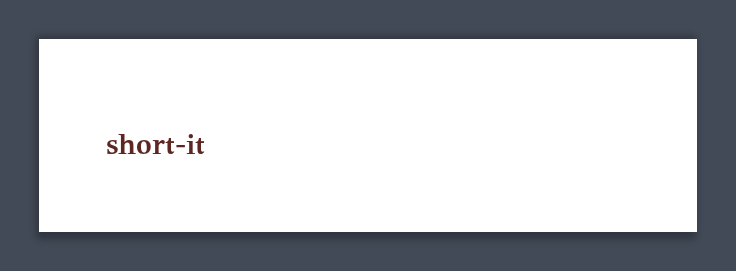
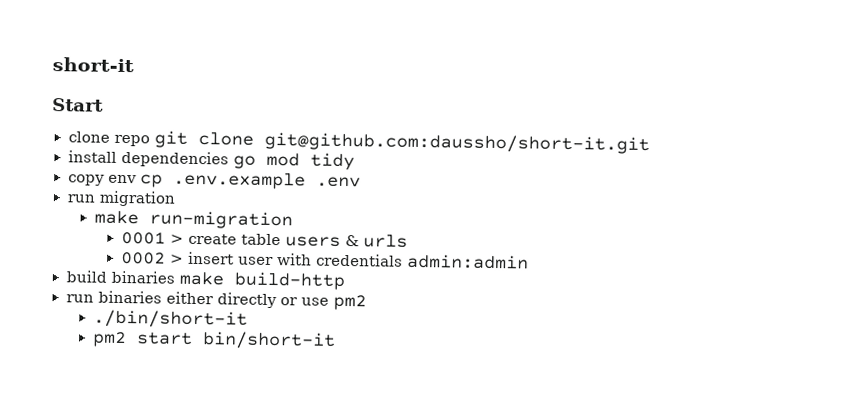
(205, 144) none -> [52,98,104,112] [67,130,650,155] [67,150,355,171] [67,171,361,190] [66,190,176,207] [93,210,293,230] [120,230,408,248] [120,251,529,270] [65,270,345,290] [65,290,367,311] [92,309,248,329] [91,331,336,350] // Start // clone repo git clone git@github.com:daussho/short-it.git // install dependencies go mod tidy // copy env cp .env.example .env // run migration // make run-migration // 0001 > create table users & urls // 0002 > insert user with credentials admin:admin // build binaries make build-http // run binaries either directly or use pm2 // ./bin/short-it // pm2 start bin/short-it

